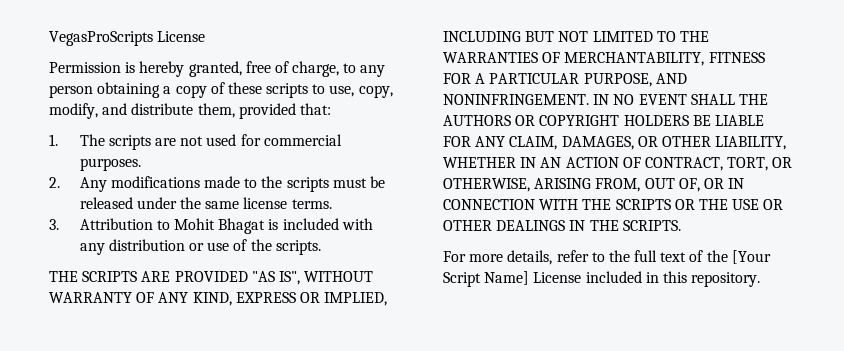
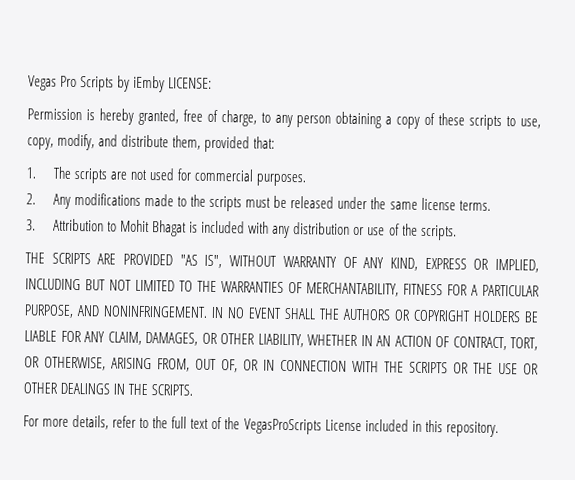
[49,31,206,46] VegasProScripts License -> [28,75,213,93] Vegas Pro Scripts by iEmby LICENSE:
[731,250,771,264] [443,271,530,287] [Your Script Name] -> [243,418,322,435] VegasProScripts

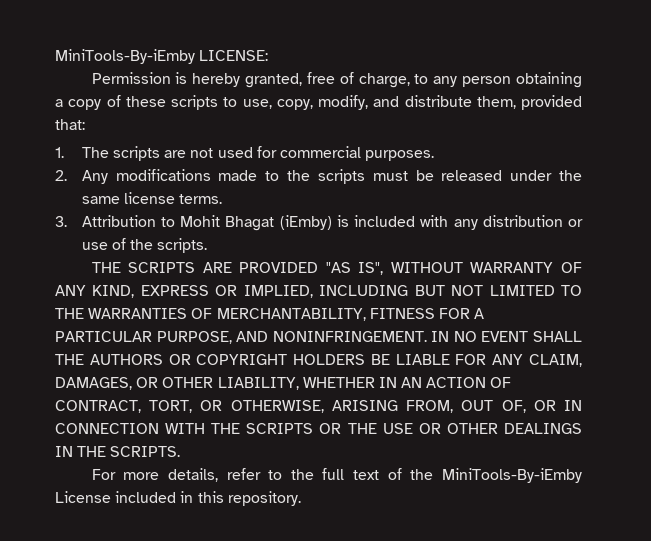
[28,75,166,93] Vegas Pro Scripts by iEmby -> [55,49,195,64] MiniTools-By-iEmby
(188, 228) none -> [279,215,332,230] (iEmby)
[243,418,322,435] VegasProScripts -> [441,468,582,483] MiniTools-By-iEmby

